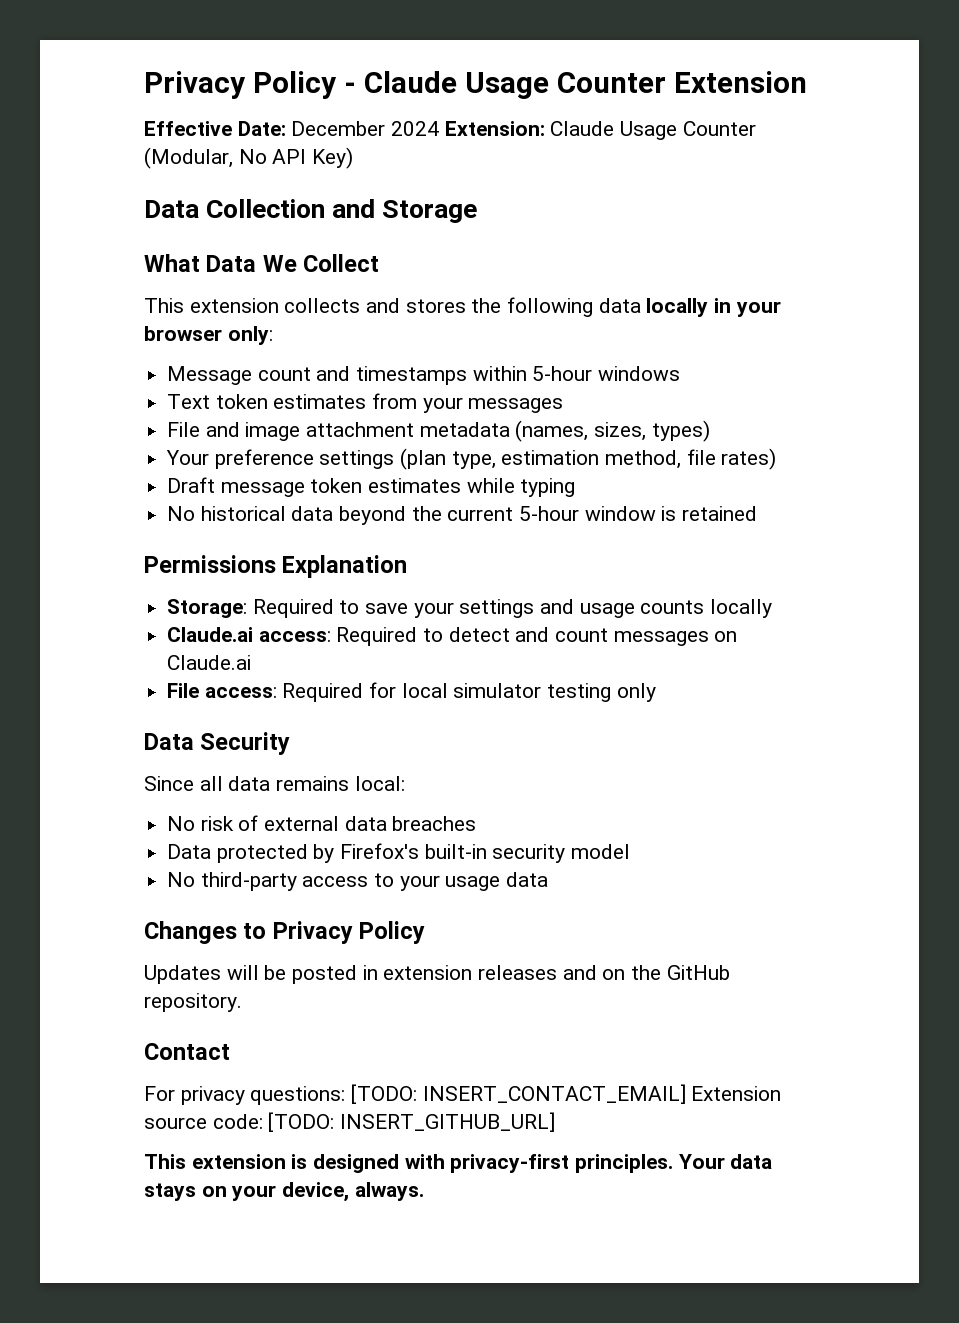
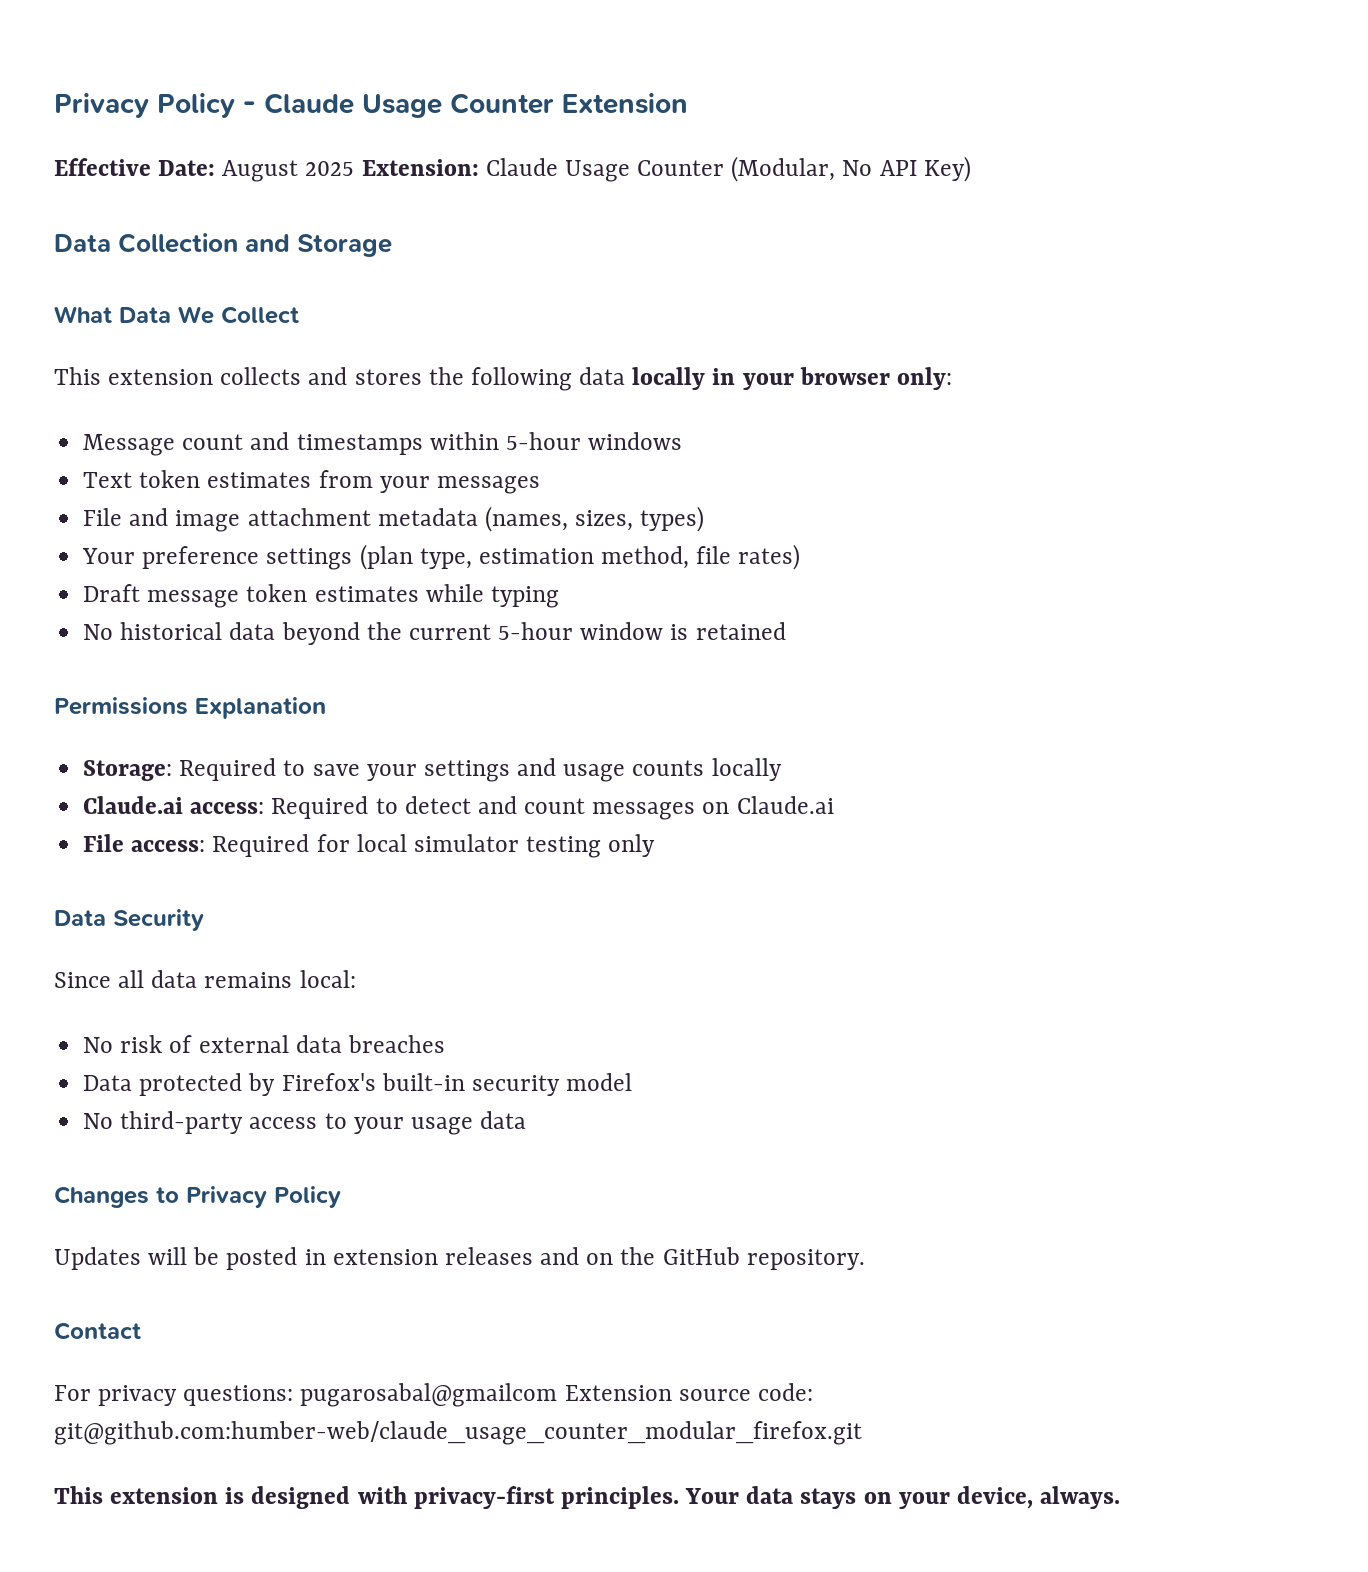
[291,121,440,136] December 2024 -> [222,160,355,182] August 2025
[351,1084,686,1104] [TODO: INSERT_CONTACT_EMAIL] -> [300,1383,558,1407] pugarosabal@gmailcom
[268,1112,556,1132] [TODO: INSERT_GITHUB_URL] -> [54,1421,862,1445] git@github.com:humber-web/claude_usage_counter_modular_firefox.git

